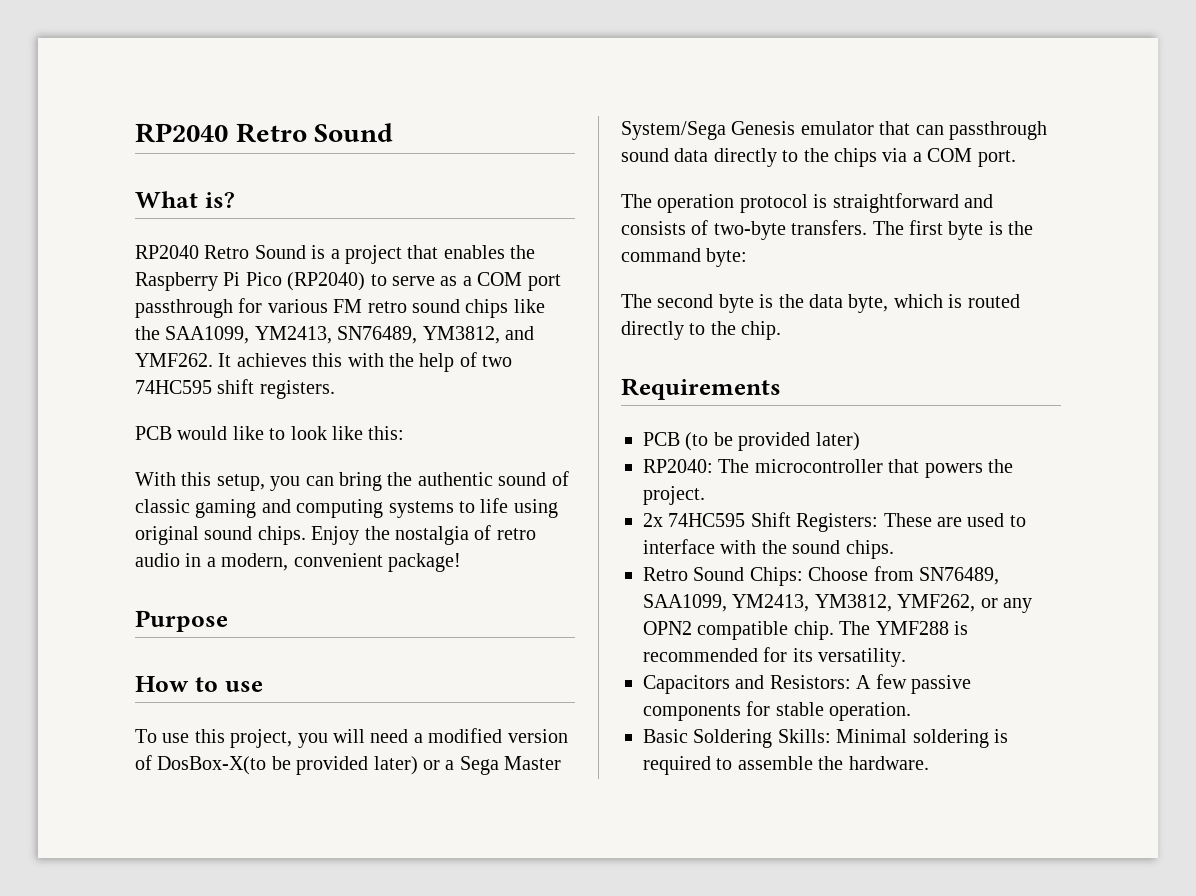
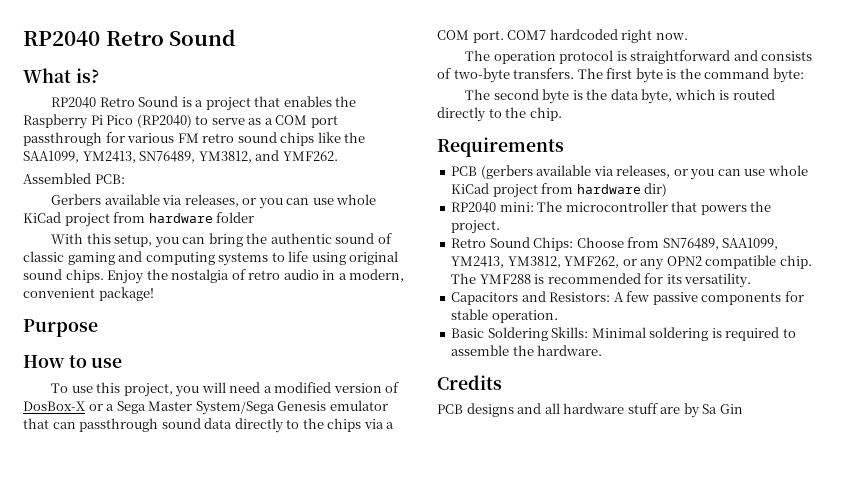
[218,352,513,372] [135,379,335,399] [135,426,405,440] It achieves this with the help of two 74HC595 shift registers. // PCB would like to look like this: -> [23,173,125,184] [51,194,377,209] [23,212,255,227] // Assembled PCB: // Gerbers available via releases, or you can use whole KiCad project from hardware folder
[157,756,418,775] DosBox-X(to be provided later) -> [23,401,85,411] DosBox-X
(1016, 158) none -> [507,29,688,43] COM7 hardcoded right now.
[685,432,860,451] [643,459,713,473] (to be provided later) // RP2040: -> [480,165,808,180] [451,183,668,198] [451,202,534,213] (gerbers available via releases, or you can use whole KiCad project from hardware dir) // RP2040 mini:
[643,512,1026,532] [643,539,894,559] // 2x 74HC595 Shift Registers: These are used to interface with the sound chips. -> (501, 227) none
(929, 763) none -> [437,375,502,390] [437,403,743,418] // Credits // PCB designs and all hardware stuff are by Sa Gin

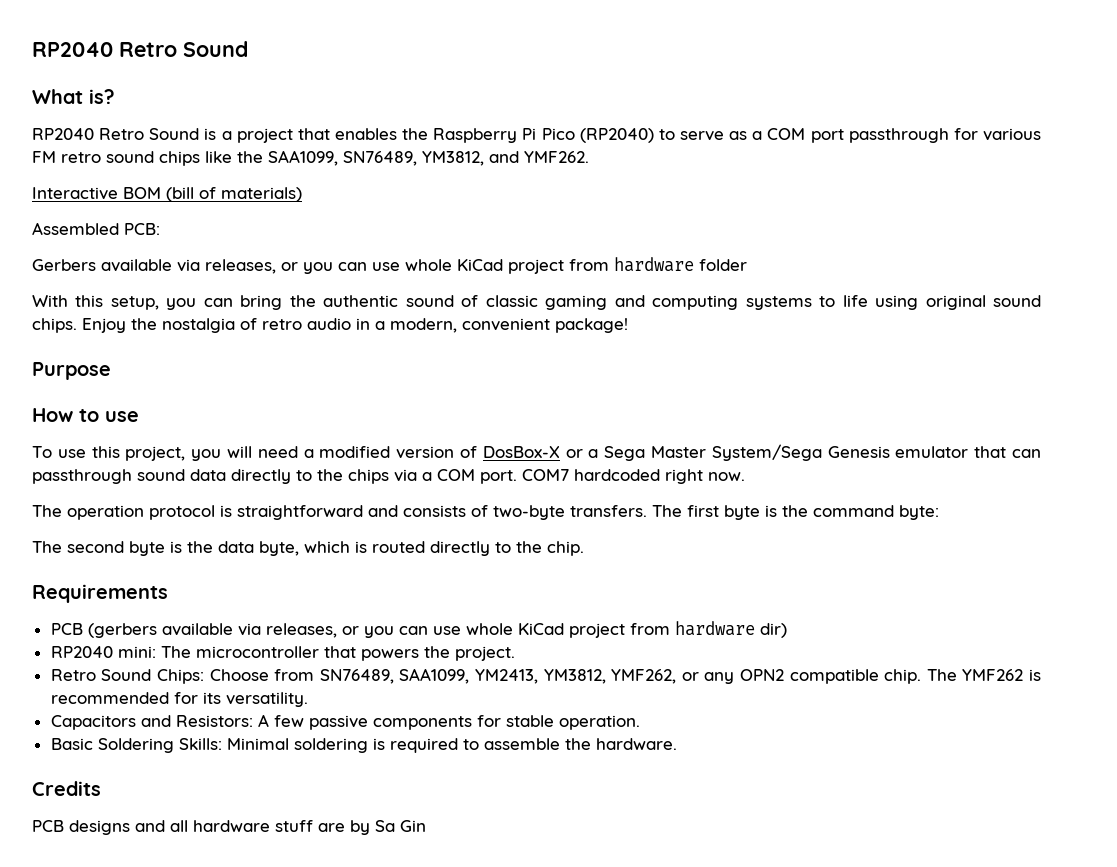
[82,151,136,163] YM2413, -> (338, 158) none
(338, 156) none -> [32,187,302,202] // Interactive BOM (bill of materials)
[479,274,531,284] YMF288 -> [962,669,1024,681] YMF262

